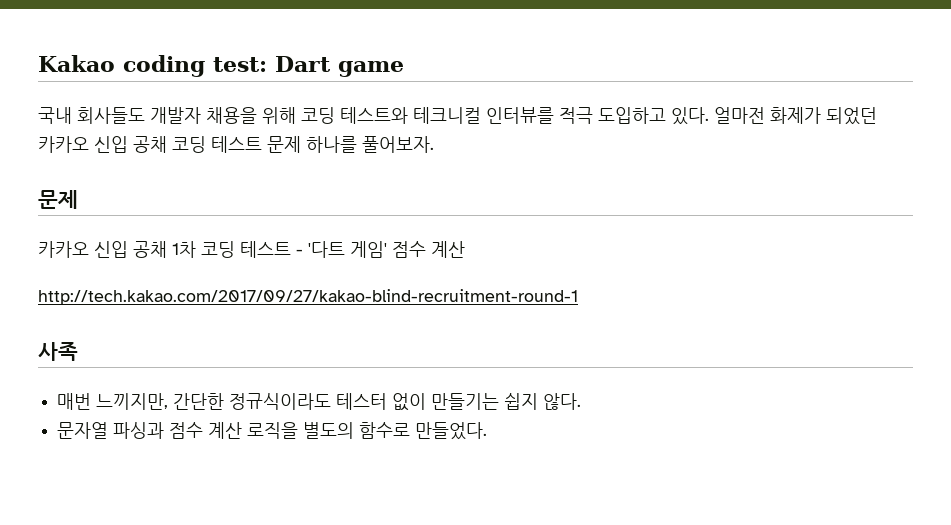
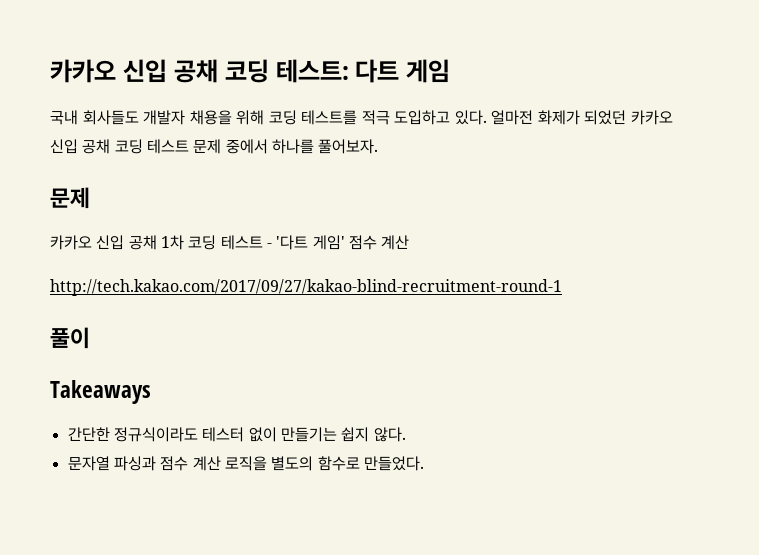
[38,55,404,77] Kakao coding test: Dart game -> [50,59,451,83] 카카오 신입 공채 코딩 테스트: 다트 게임
[340,107,554,124] 테스트와 테크니컬 인터뷰를 -> [301,110,358,125] 테스트를
(301, 144) none -> [225,139,268,154] 중에서
[38,342,78,361] [57,393,169,410] 사족 // 매번 느끼지만, -> [50,327,90,349] [50,380,151,404] 풀이 // Takeaways //

